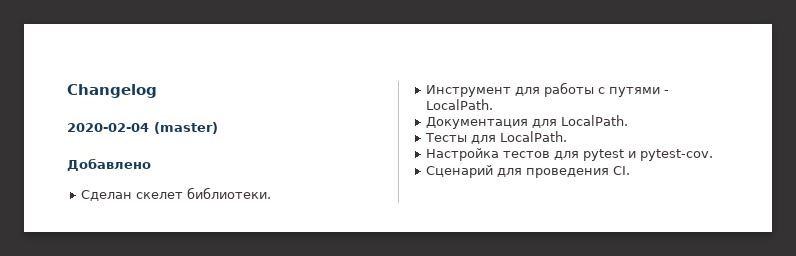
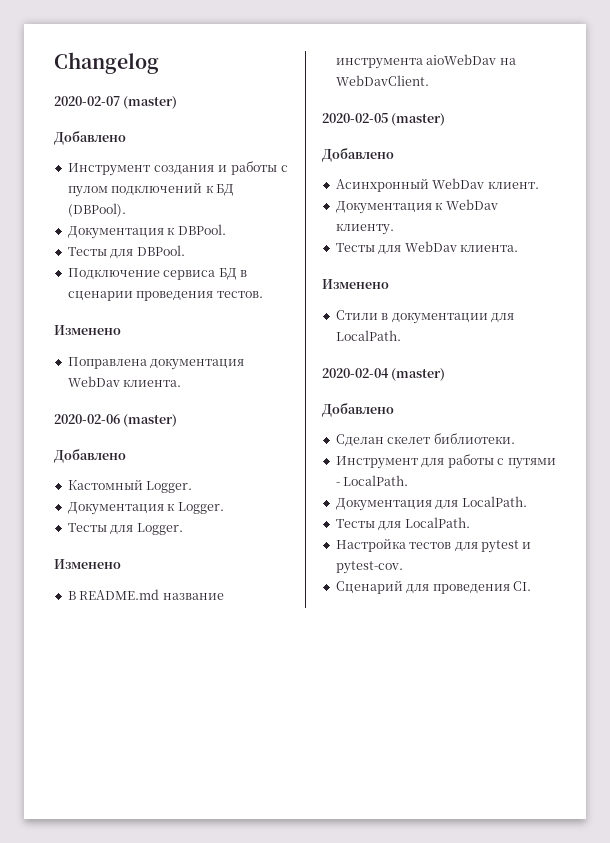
(157, 91) none -> [54,96,178,109] [54,130,126,145] [67,161,288,176] [67,182,234,197] [67,203,126,217] [67,224,226,239] [67,245,185,259] [67,268,247,280] [67,291,263,301] [54,325,121,335] [67,357,245,370] [67,376,182,387] [54,414,178,427] [54,448,126,463] [67,479,193,493] [67,502,224,515] [67,523,183,535] [54,559,121,569] [67,589,224,600] [335,54,516,69] [335,75,429,86] [322,113,446,126] [322,147,394,162] [335,178,539,192] [335,199,498,214] [335,223,394,235] [335,241,518,255] [322,279,389,289] [335,310,514,324] [335,330,401,341] // 2020-02-07 (master) // Добавлено // Инструмент создания и работы с пулом подключений к БД (DBPool). // Документация к DBPool. // Тесты для DBPool. // Подключение сервиса БД в сценарии проведения тестов. // Изменено // Поправлена документация WebDav клиента. // 2020-02-06 (master) // Добавлено // Кастомный Logger. // Документация к Logger. // Тесты для Logger. // Изменено // В README.md название инструмента aioWebDav на WebDavClient. // 2020-02-05 (master) // Добавлено // Асинхронный WebDav клиент. // Документация к WebDav клиенту. // Тесты для WebDav клиента. // Изменено // Стили в документации для LocalPath.

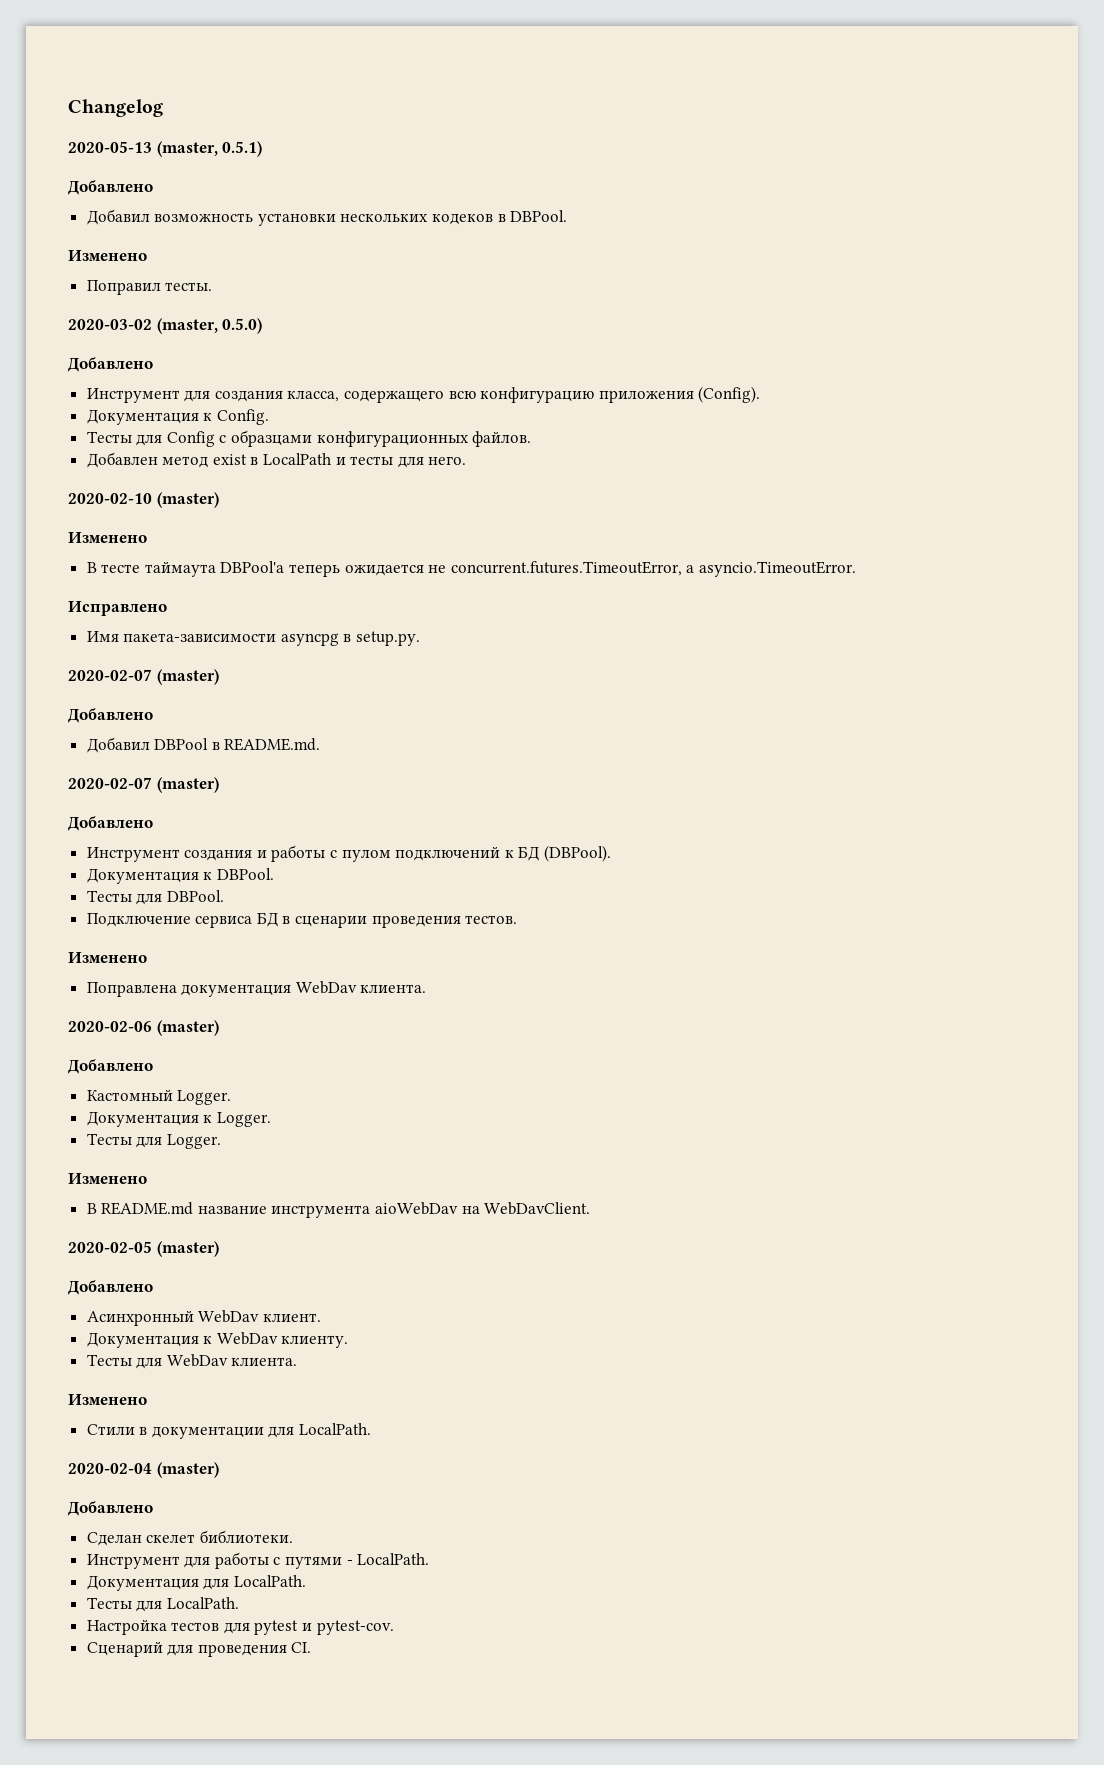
(159, 63) none -> [68,141,263,157] [68,180,153,195] [86,209,568,226] [68,250,147,261] [86,280,213,295] [68,318,263,334] [68,357,153,372] [86,386,761,403] [86,409,269,425] [86,430,532,447] [86,452,467,468] [68,492,219,508] [68,532,147,543] [86,561,857,577] [68,601,167,616] [86,631,421,646] [68,669,219,685] [68,708,153,723] [86,737,321,753] // 2020-05-13 (master, 0.5.1) // Добавлено // Добавил возможность установки нескольких кодеков в DBPool. // Изменено // Поправил тесты. // 2020-03-02 (master, 0.5.0) // Добавлено // Инструмент для создания класса, содержащего всю конфигурацию приложения (Config). // Документация к Config. // Тесты для Config с образцами конфигурационных файлов. // Добавлен метод exist в LocalPath и тесты для него. // 2020-02-10 (master) // Изменено // В тесте таймаута DBPool'а теперь ожидается не concurrent.futures.TimeoutError, а asyncio.TimeoutError. // Исправлено // Имя пакета-зависимости asyncpg в setup.py. // 2020-02-07 (master) // Добавлено // Добавил DBPool в README.md.

